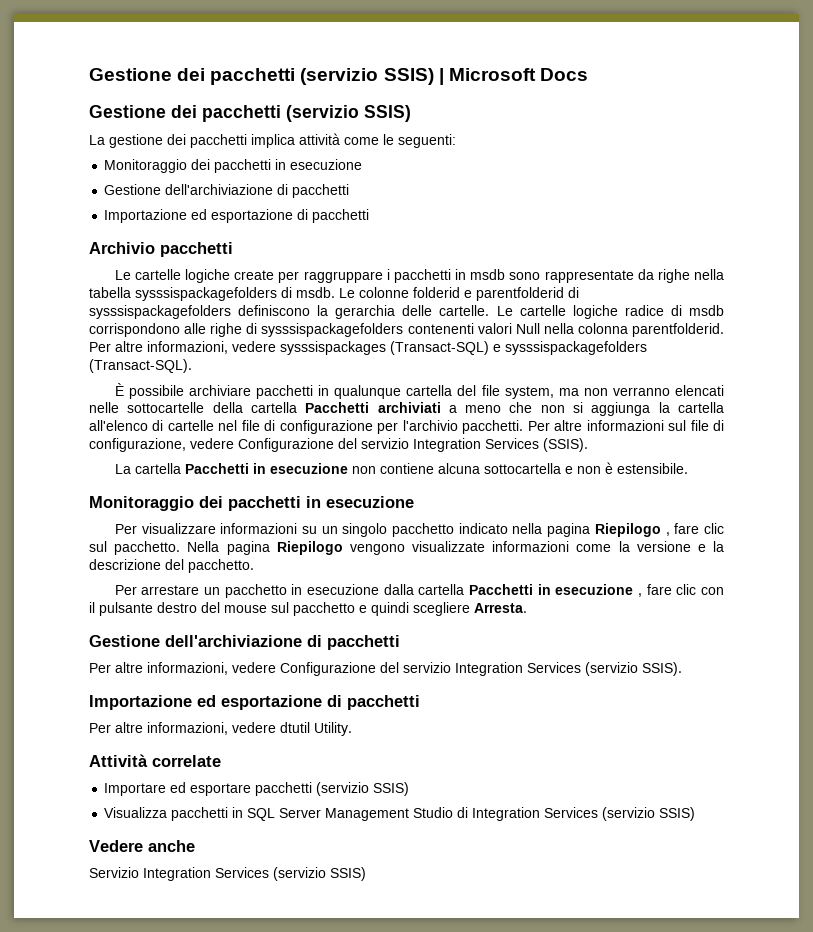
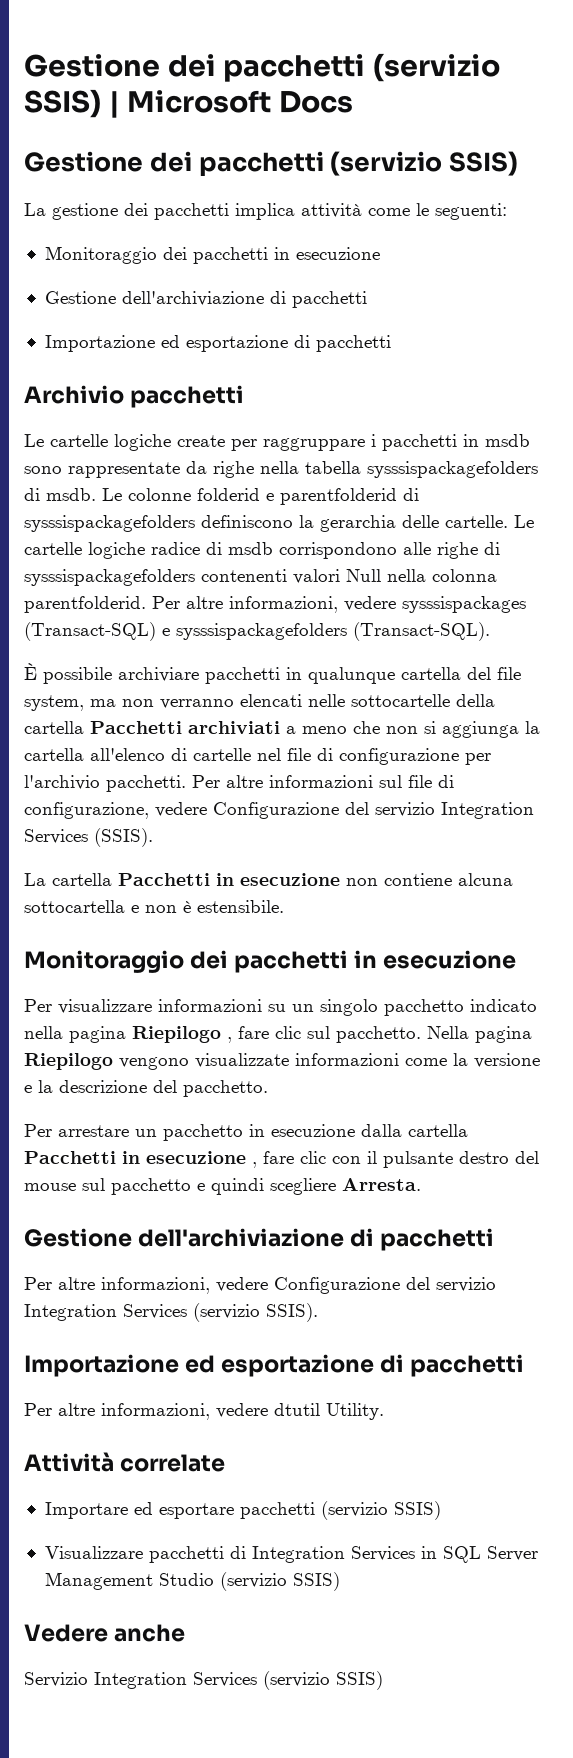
[104,807,229,821] Visualizza pacchetti -> [44,1546,415,1563] Visualizzare pacchetti di Integration Services
[457,807,599,821] di Integration Services -> (214, 1579) none

